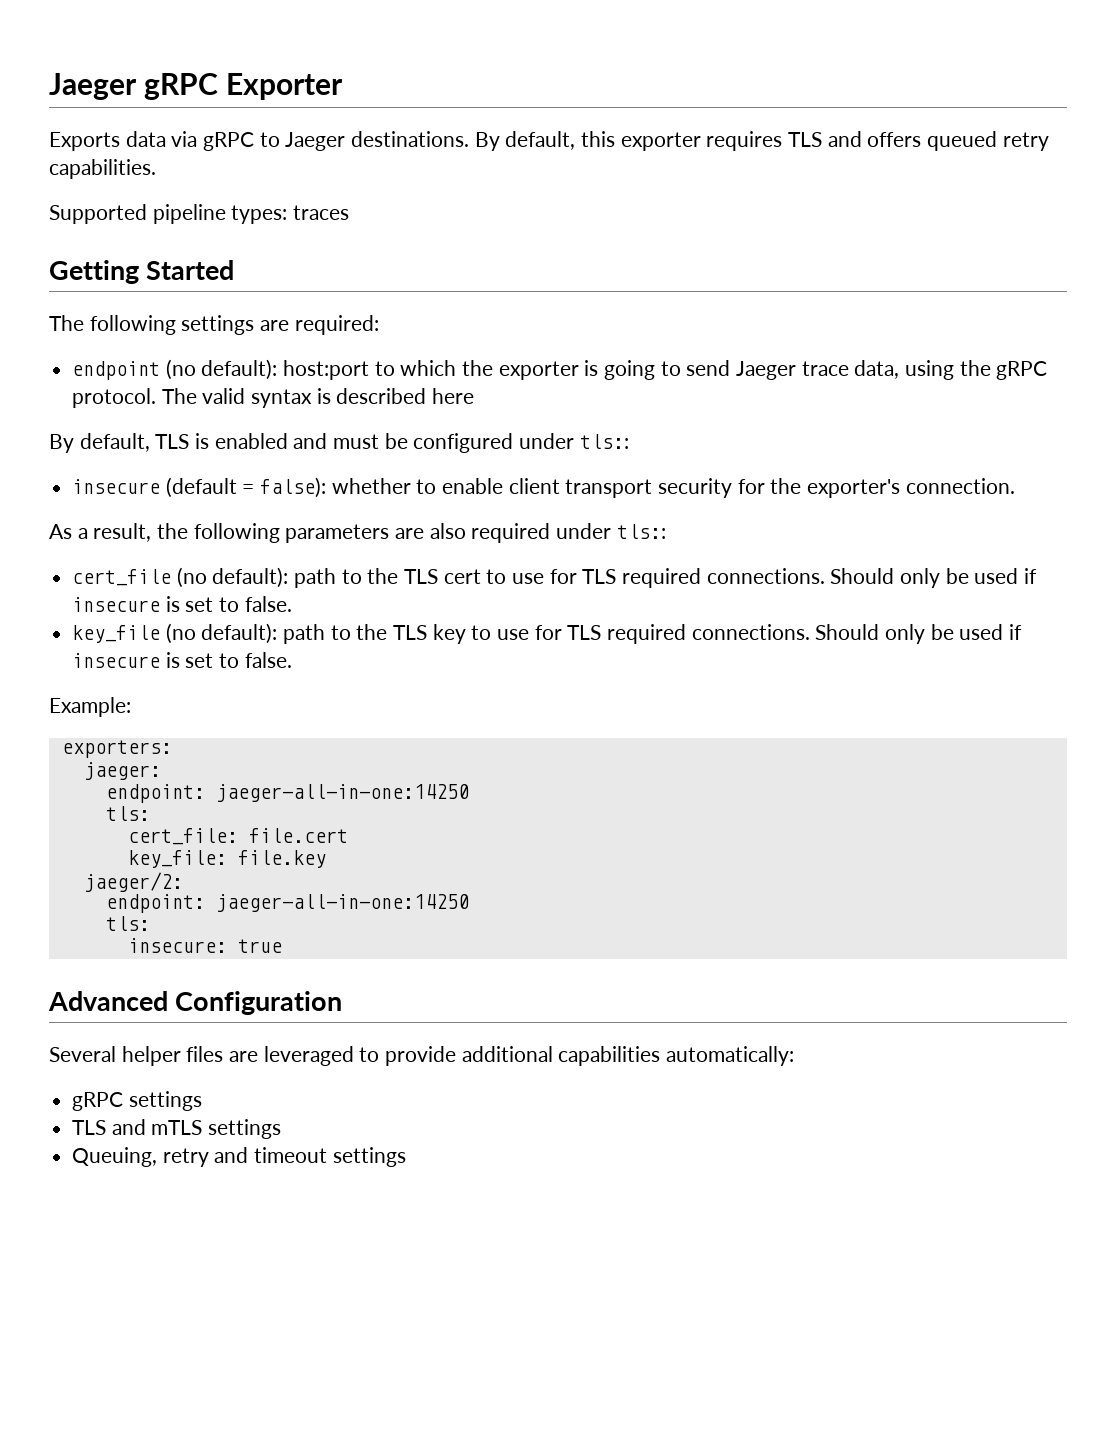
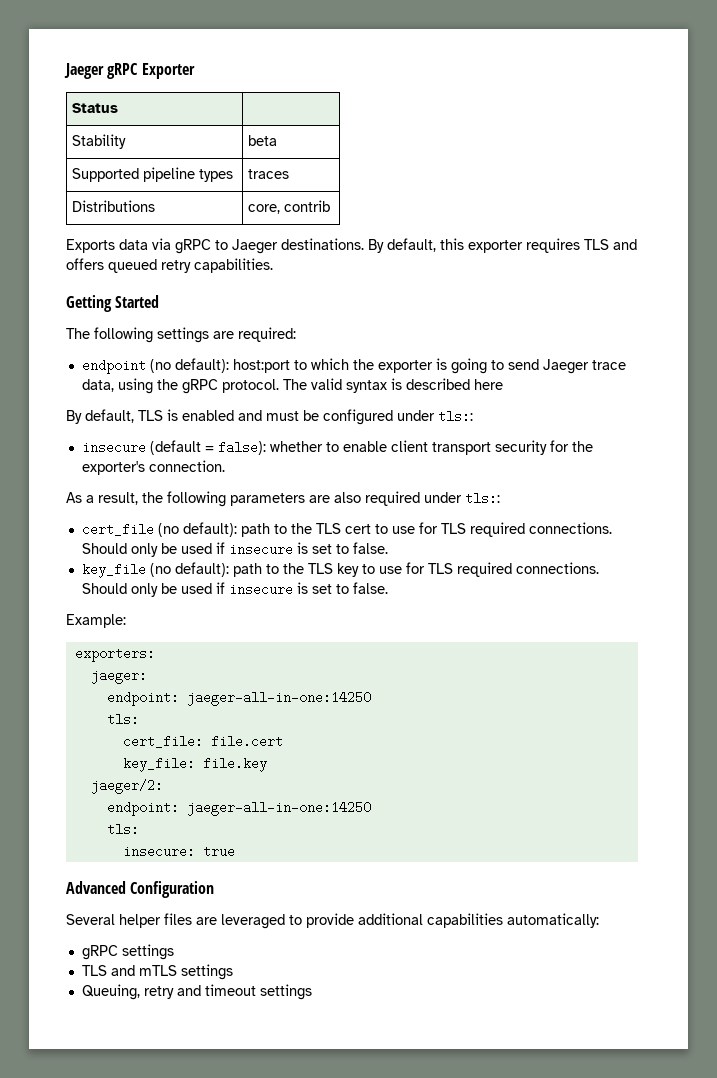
(343, 86) none -> [72,103,119,113] [72,134,127,149] [248,135,278,146] [72,167,234,182] [248,169,290,179] [72,200,156,212] [248,200,331,214] // Status | // Stability | beta // Supported pipeline types | traces // Distributions | core, contrib
[49,204,350,224] // Supported pipeline types: traces -> (273, 265) none

